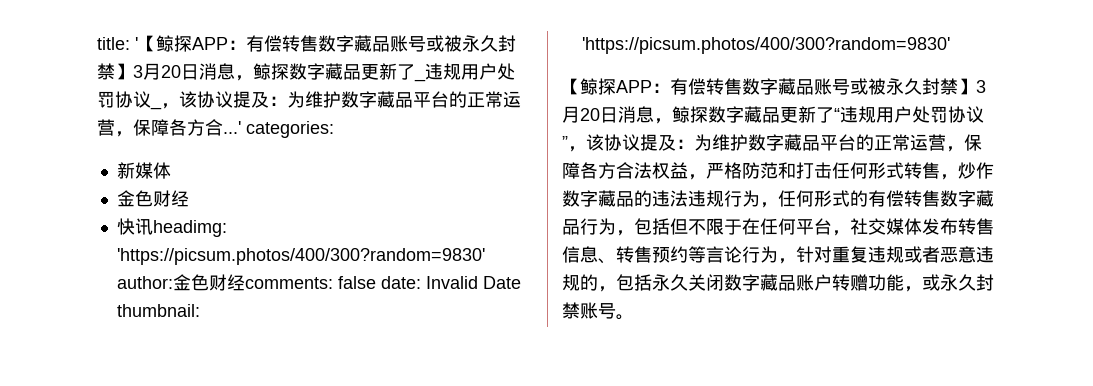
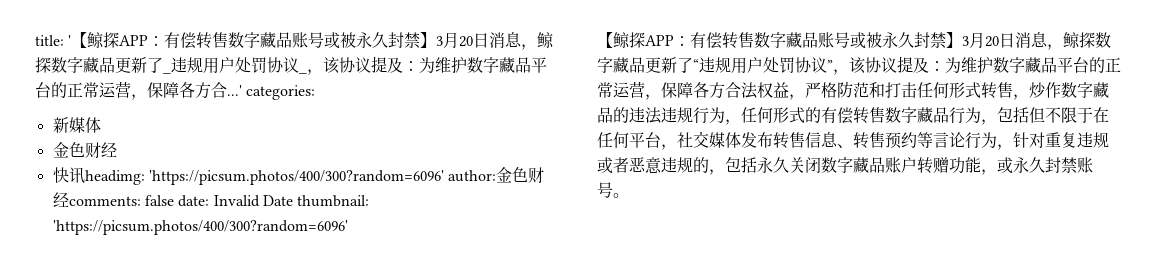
[116,248,485,265] 'https://picsum.photos/400/300?random=9830' -> [148,170,444,185] 'https://picsum.photos/400/300?random=6096'
[581,37,950,54] 'https://picsum.photos/400/300?random=9830' -> [52,220,348,235] 'https://picsum.photos/400/300?random=6096'

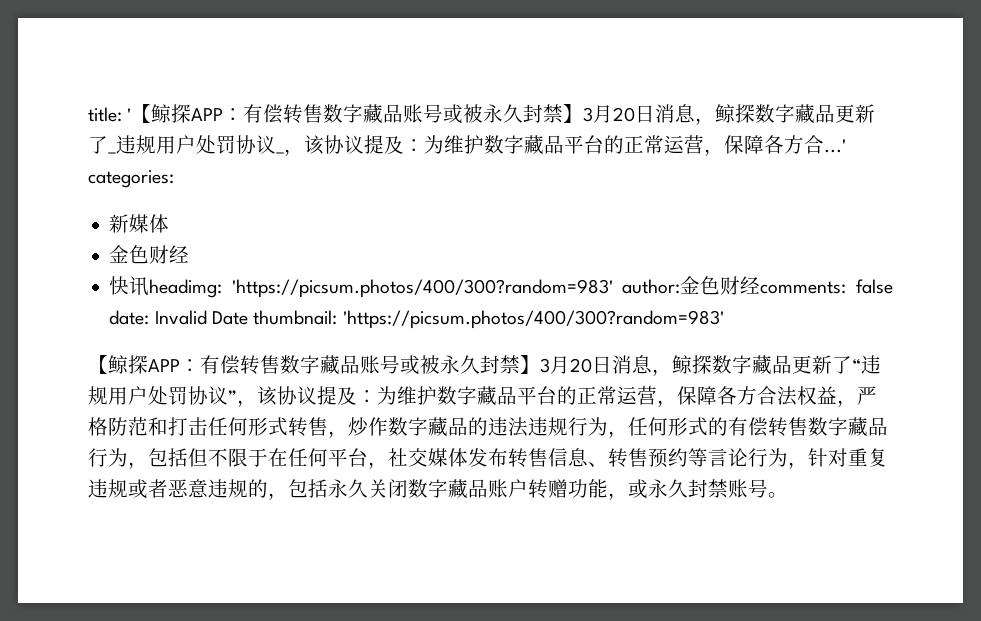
[148,170,444,185] 'https://picsum.photos/400/300?random=6096' -> [231,279,613,298] 'https://picsum.photos/400/300?random=983'
[52,220,348,235] 'https://picsum.photos/400/300?random=6096' -> [342,310,724,329] 'https://picsum.photos/400/300?random=983'

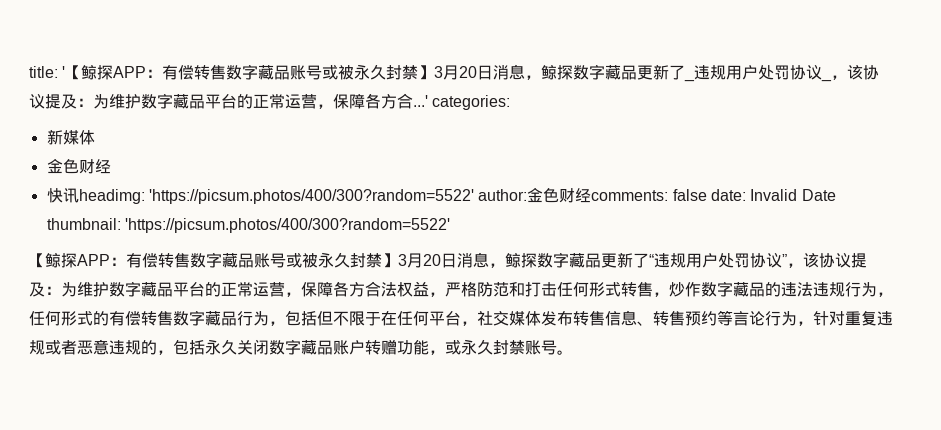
[231,279,613,298] 'https://picsum.photos/400/300?random=983' -> [148,189,474,204] 'https://picsum.photos/400/300?random=5522'
[342,310,724,329] 'https://picsum.photos/400/300?random=983' -> [124,218,450,233] 'https://picsum.photos/400/300?random=5522'

